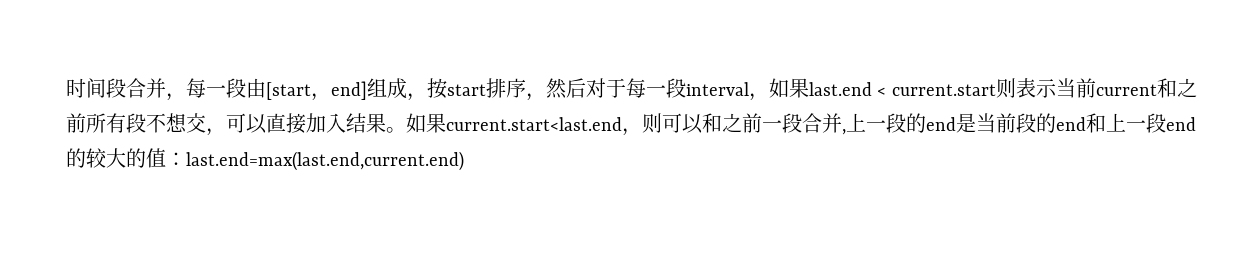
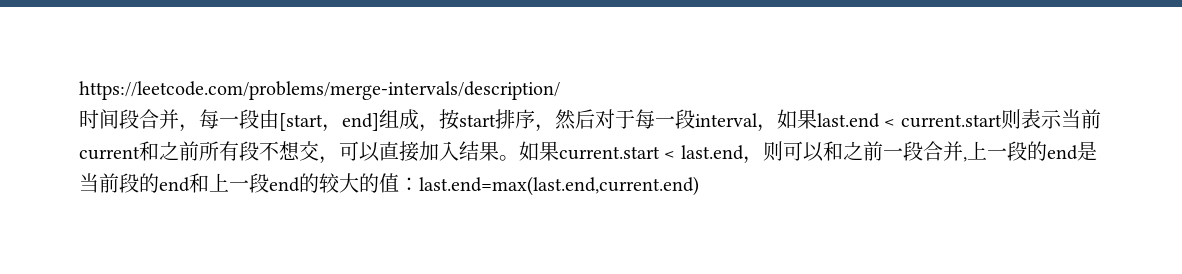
(66, 88) none -> [79,81,560,100] https://leetcode.com/problems/merge-intervals/description/ //
[446,117,622,131] current.start<last.end -> [559,145,744,160] current.start < last.end

